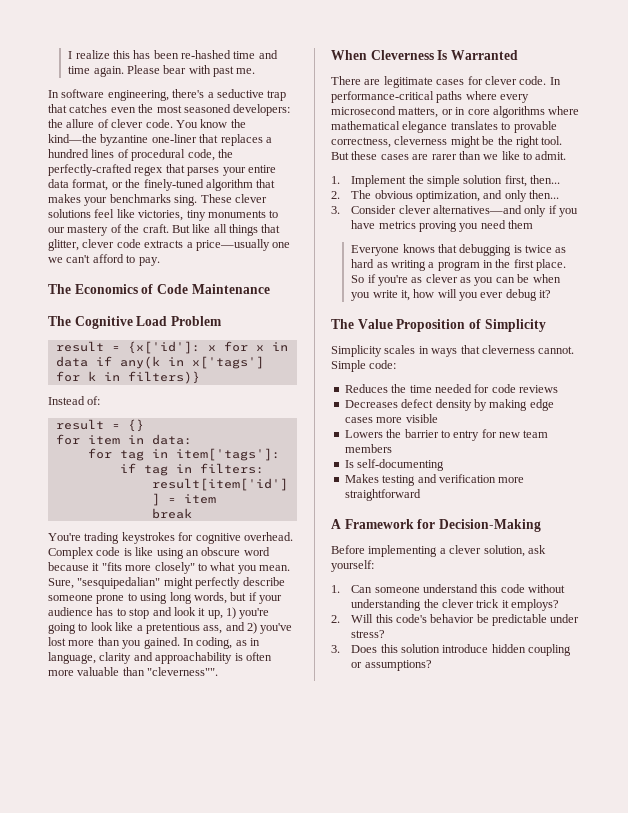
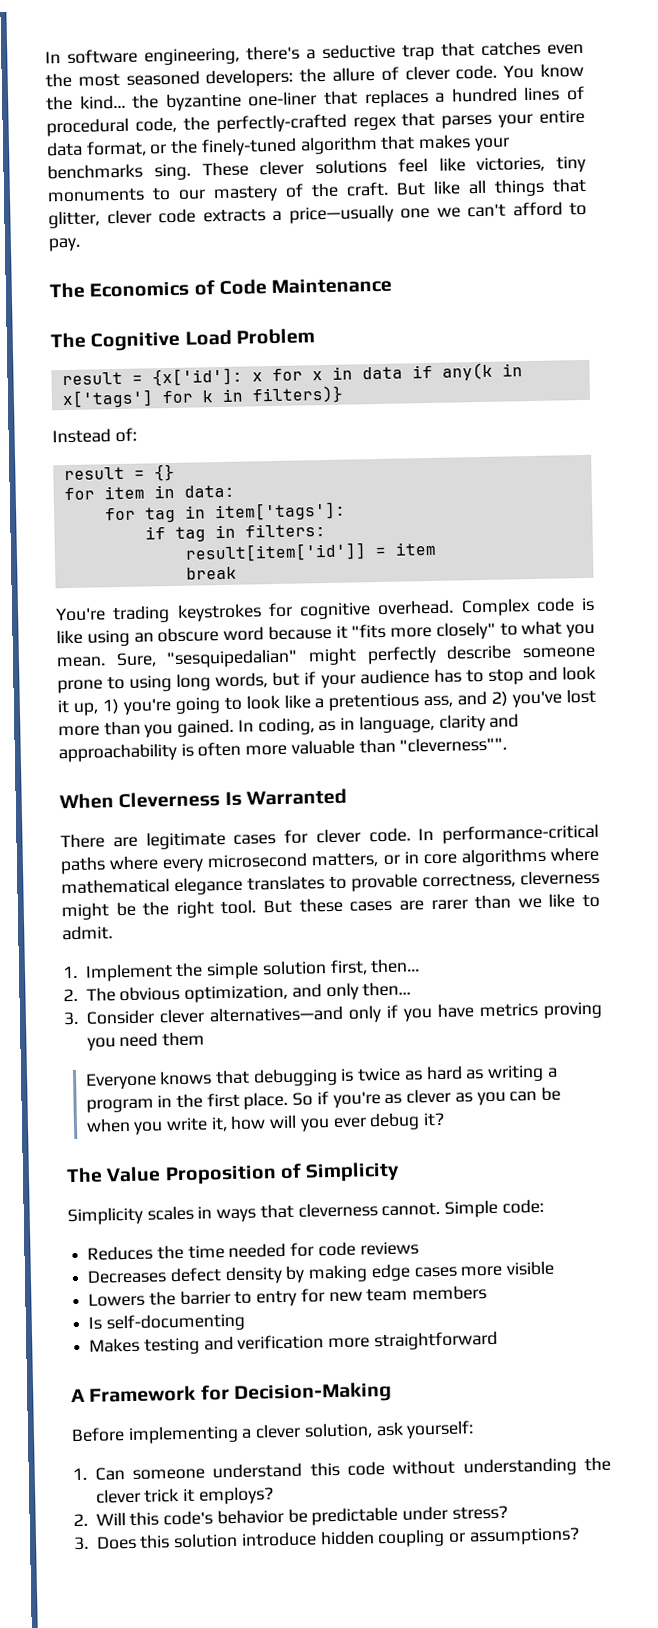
[68,50,278,59] [68,65,256,77] I realize this has been re-hashed time and time again. Please bear with past me. // -> (45, 57) none
[48,134,97,143] kind—the -> [79,94,160,110] kind... the

